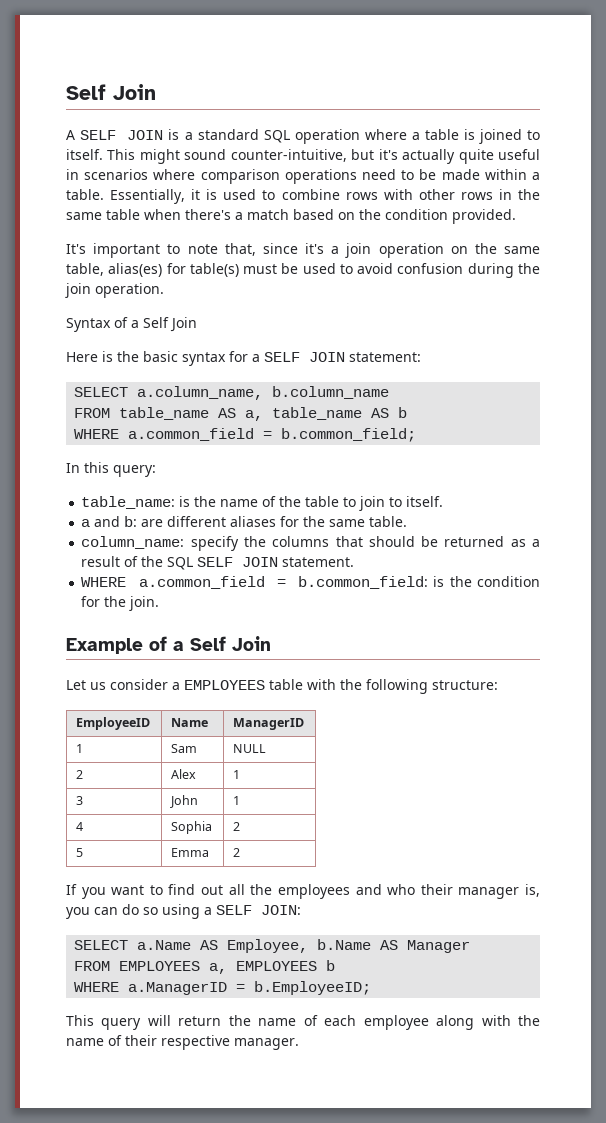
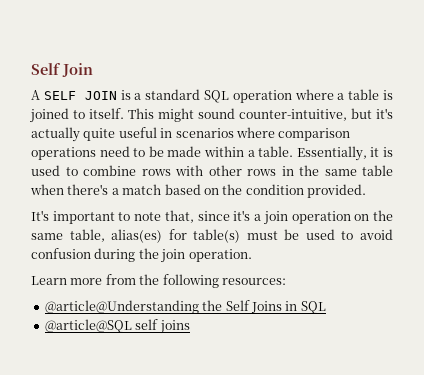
[66,317,197,332] [66,351,421,366] [74,386,390,400] [74,407,408,421] [74,428,417,442] [66,462,156,477] [81,496,444,511] [81,516,408,527] [81,536,540,551] [81,556,355,570] [81,576,540,589] [81,596,160,611] [66,636,271,654] [66,679,498,694] [76,717,151,730] [171,718,209,727] [233,718,305,730] [76,744,84,753] [171,744,198,753] [233,744,267,753] [76,770,84,779] [171,769,197,779] [233,770,241,779] [76,796,84,805] [170,795,199,808] [233,796,241,805] [76,822,84,831] [171,821,213,834] [233,822,241,831] [76,848,84,857] [171,848,210,857] [233,848,241,857] [66,884,541,899] [66,904,301,919] [74,939,471,953] [74,960,336,974] [74,981,372,995] [66,1015,540,1030] [66,1035,299,1050] Syntax of a Self Join // Here is the basic syntax for a SELF JOIN statement: // SELECT a.column_name, b.column_name // FROM table_name AS a, table_name AS b // WHERE a.common_field = b.common_field; // In this query: // table_name: is the name of the table to join to itself. // a and b: are different aliases for the same table. // column_name: specify the columns that should be returned as a result of the SQL SELF JOIN statement. // WHERE a.common_field = b.common_field: is the condition for the join. // Example of a Self Join // Let us consider a EMPLOYEES table with the following structure: // EmployeeID | Name | ManagerID // 1 | Sam | NULL // 2 | Alex | 1 // 3 | John | 1 // 4 | Sophia | 2 // 5 | Emma | 2 // If you want to find out all the employees and who their manager is, you can do so using a SELF JOIN: // SELECT a.Name AS Employee, b.Name AS Manager // FROM EMPLOYEES a, EMPLOYEES b // WHERE a.ManagerID = b.EmployeeID; // This query will return the name of each employee along with the name of their respective manager. -> [31,274,286,288] [44,300,326,314] [44,319,190,334] Learn more from the following resources: // @article@Understanding the Self Joins in SQL // @article@SQL self joins

